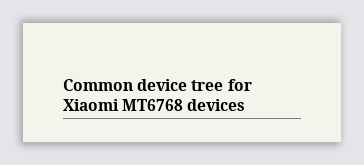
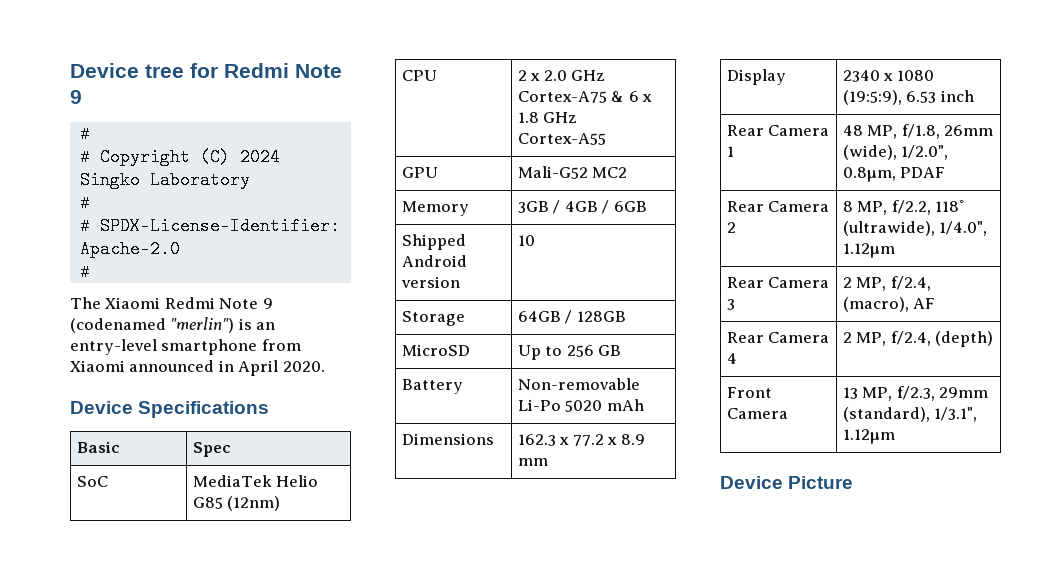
[63,79,252,91] [63,99,246,111] Common device tree for Xiaomi MT6768 devices -> [70,63,342,78] [70,90,82,104] [79,125,90,143] [79,148,280,166] [79,171,250,189] [79,194,90,212] [79,217,340,235] [79,240,180,258] [79,263,90,281] [70,297,273,309] [70,317,276,333] [70,339,301,355] [70,360,325,376] [70,401,270,418] [76,441,120,453] [192,442,231,457] [76,476,108,487] [192,475,319,487] [192,496,281,511] [401,70,437,81] [517,70,606,81] [517,91,653,103] [517,112,578,123] [517,133,606,145] [401,167,438,178] [517,166,628,179] [401,201,469,216] [517,200,647,214] [401,234,466,250] [401,255,467,267] [400,276,460,288] [517,235,535,246] [401,311,465,326] [517,310,626,324] [401,344,470,356] [517,345,622,360] [401,379,463,394] [517,378,640,390] [517,399,644,412] [401,433,494,445] [517,434,645,446] [517,458,548,466] [726,69,786,85] [842,70,934,82] [842,90,974,105] [726,125,830,136] [726,146,734,157] [842,124,994,139] [842,145,949,160] [842,167,946,182] [726,201,830,212] [726,222,736,233] [842,200,966,215] [842,221,988,236] [842,243,895,258] [726,277,830,288] [726,299,735,310] [842,276,931,291] [842,297,936,312] [726,332,830,343] [726,353,737,364] [842,331,994,347] [726,387,772,398] [726,408,788,419] [842,386,989,401] [842,407,978,422] [842,429,895,444] [720,476,854,489] Device tree for Redmi Note 9 // # // # Copyright (C) 2024 Singko Laboratory // # // # SPDX-License-Identifier: Apache-2.0 // # // The Xiaomi Redmi Note 9 (codenamed "merlin") is an entry-level smartphone from Xiaomi announced in April 2020. // Device Specifications // Basic | Spec // SoC | MediaTek Helio G85 (12nm) // CPU | 2 x 2.0 GHz Cortex-A75 & 6 x 1.8 GHz Cortex-A55 // GPU | Mali-G52 MC2 // Memory | 3GB / 4GB / 6GB // Shipped Android version | 10 // Storage | 64GB / 128GB // MicroSD | Up to 256 GB // Battery | Non-removable Li-Po 5020 mAh // Dimensions | 162.3 x 77.2 x 8.9 mm // Display | 2340 x 1080 (19:5:9), 6.53 inch // Rear Camera 1 | 48 MP, f/1.8, 26mm (wide), 1/2.0", 0.8µm, PDAF // Rear Camera 2 | 8 MP, f/2.2, 118˚ (ultrawide), 1/4.0", 1.12µm // Rear Camera 3 | 2 MP, f/2.4, (macro), AF // Rear Camera 4 | 2 MP, f/2.4, (depth) // Front Camera | 13 MP, f/2.3, 29mm (standard), 1/3.1", 1.12µm // Device Picture

